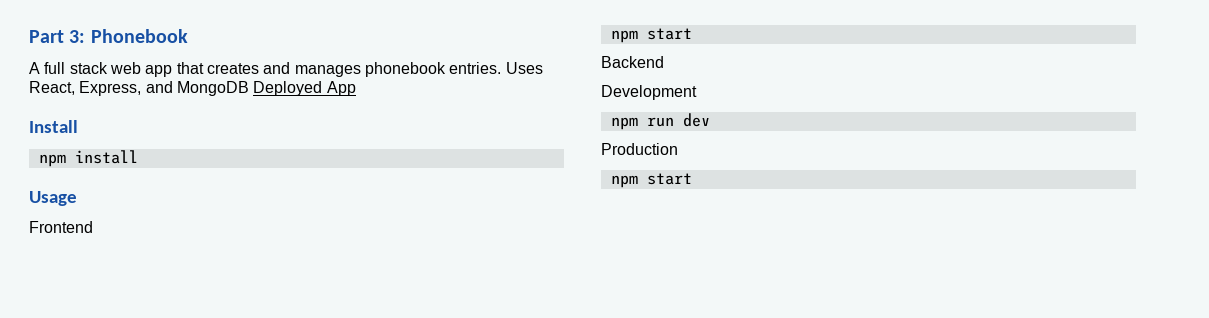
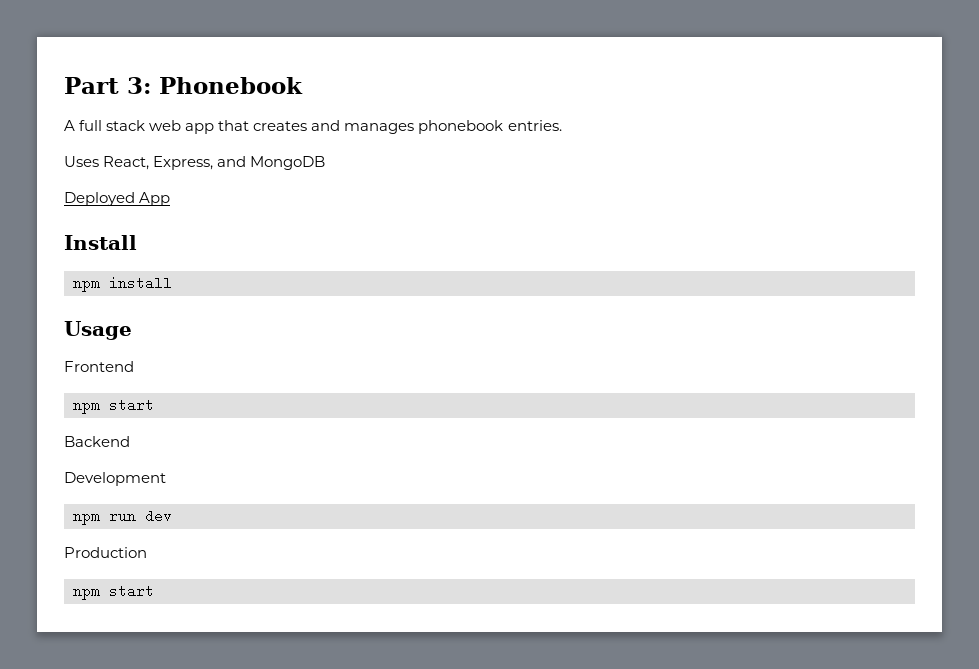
(502, 68) none -> (562, 125) //
(249, 88) none -> (326, 163) //

